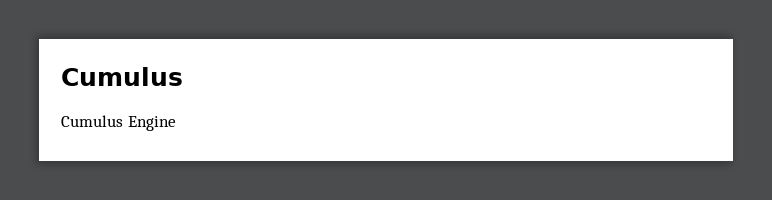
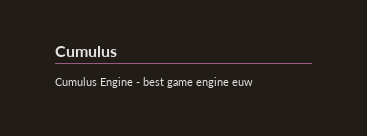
(176, 123) none -> [136,77,253,88] - best game engine euw

